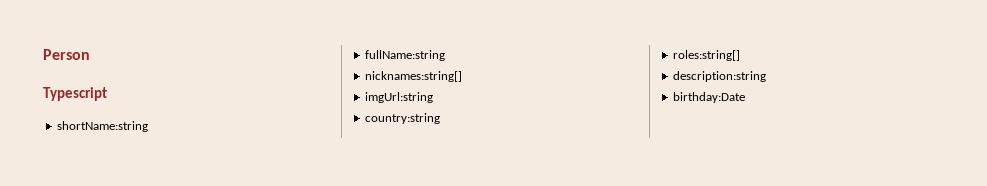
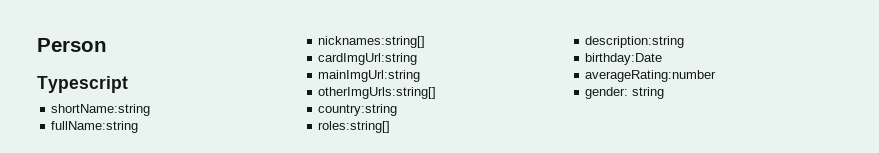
[364,92,433,103] imgUrl:string -> [318,53,418,65] [318,70,421,82] [318,87,437,99] cardImgUrl:string // mainImgUrl:string // otherImgUrls:string[]
(745, 97) none -> [585,70,717,82] [585,87,665,99] // averageRating:number // gender: string

